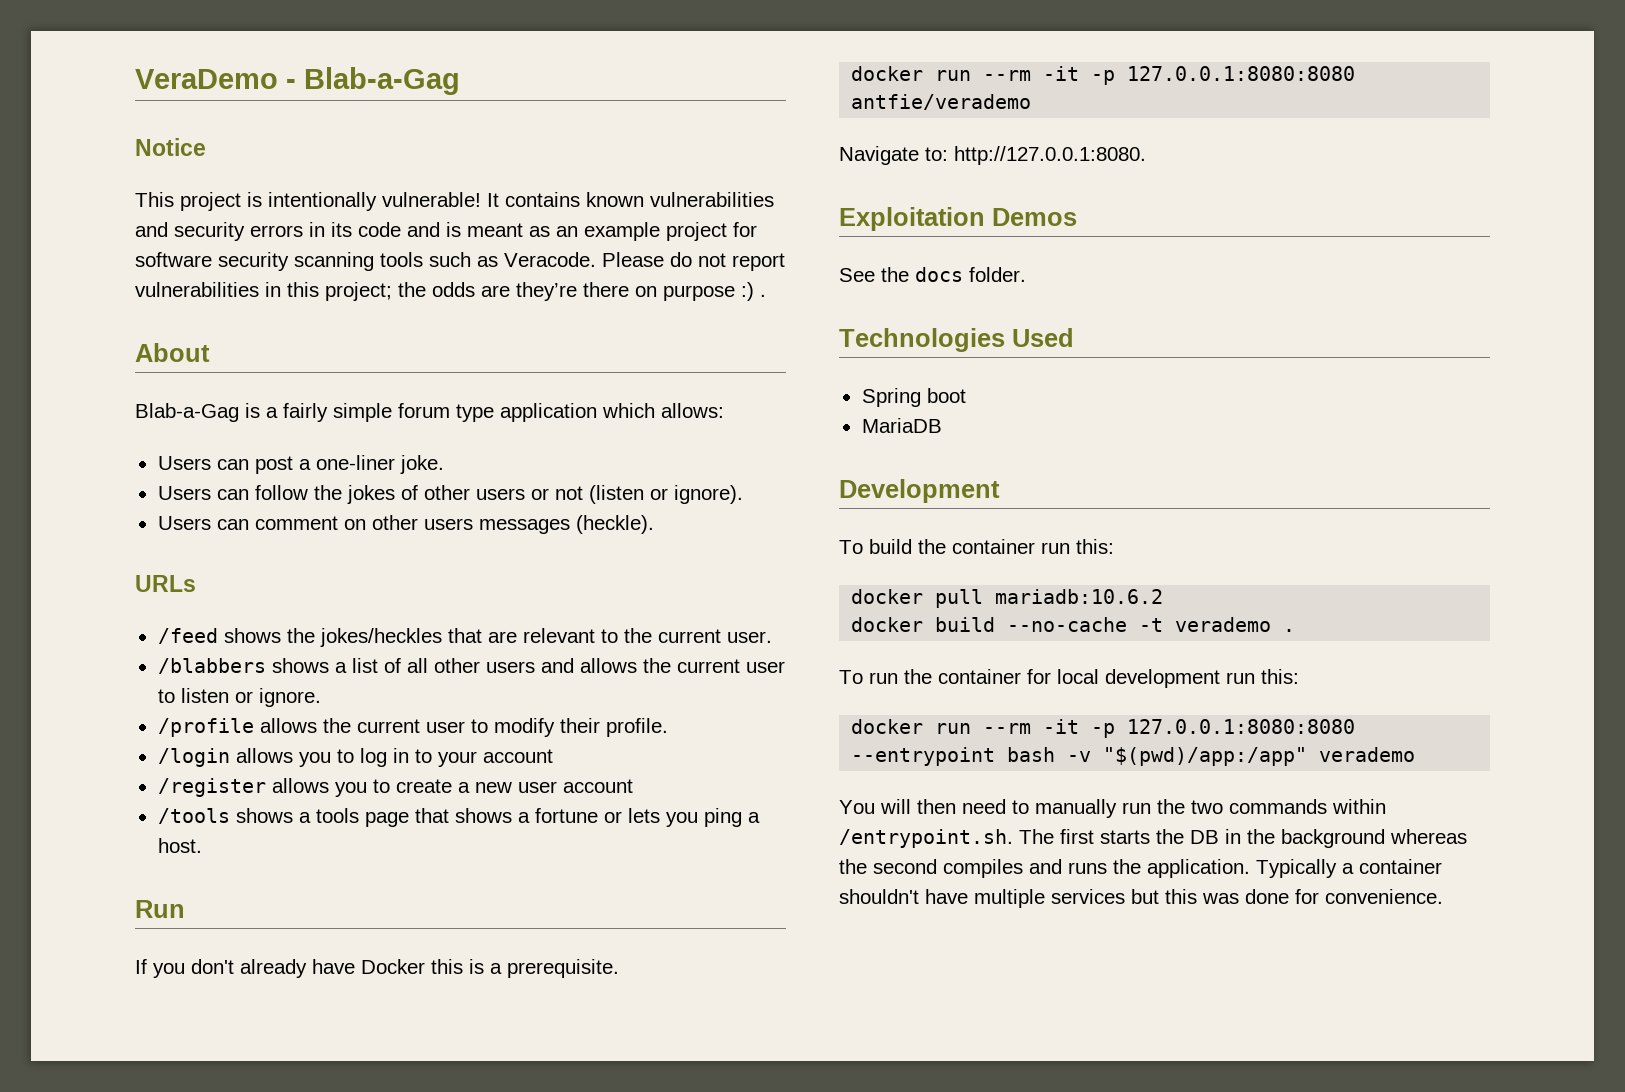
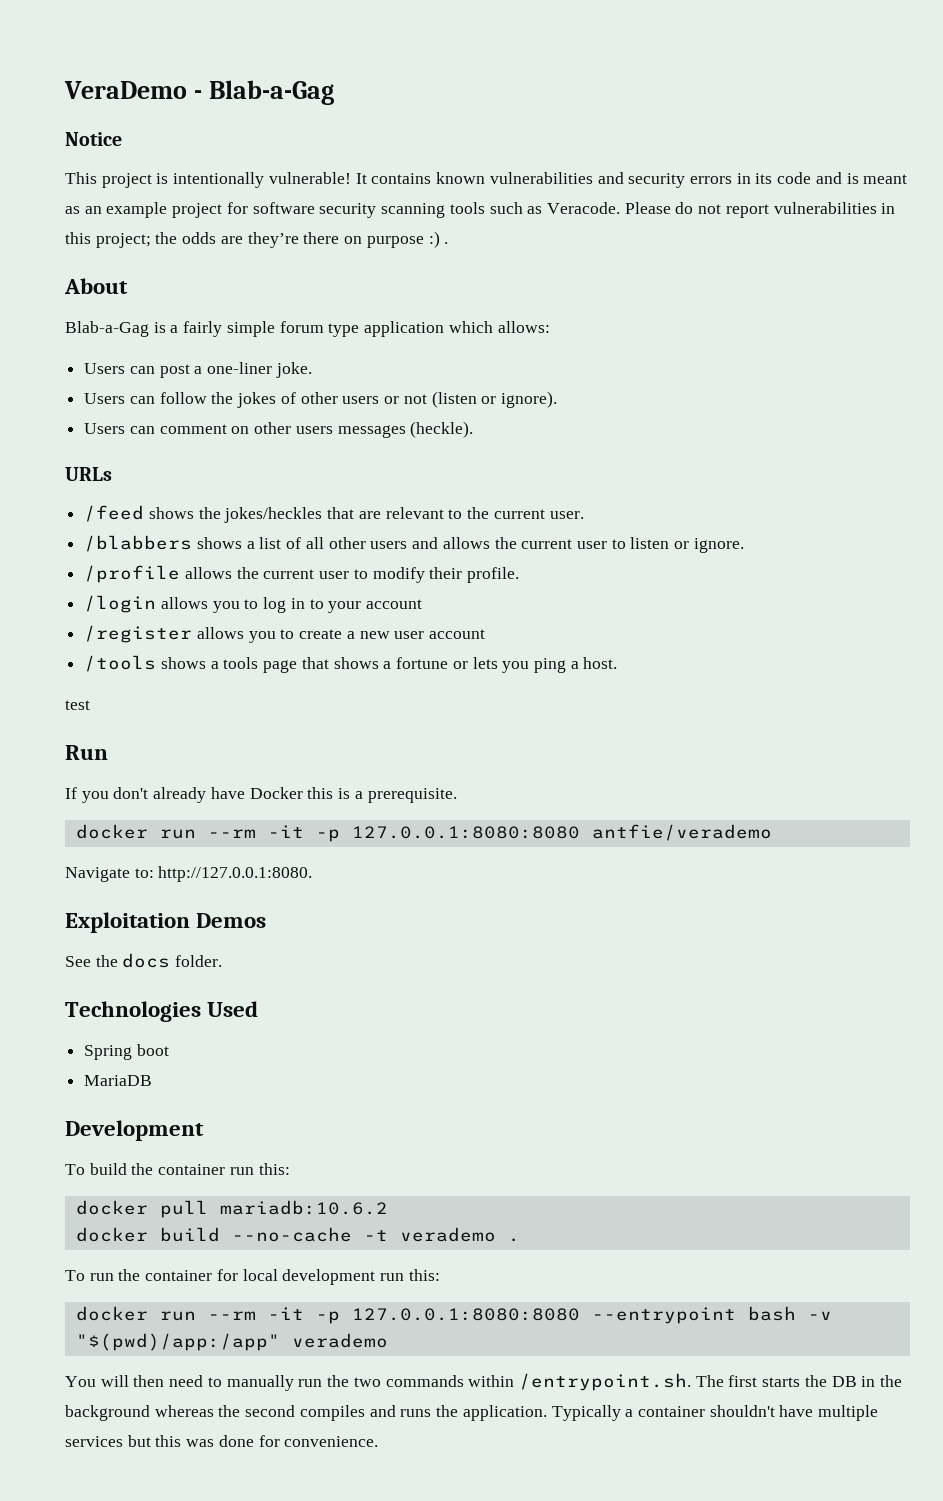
(202, 845) none -> [65,700,90,710] // test

